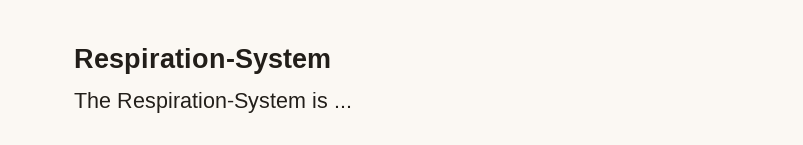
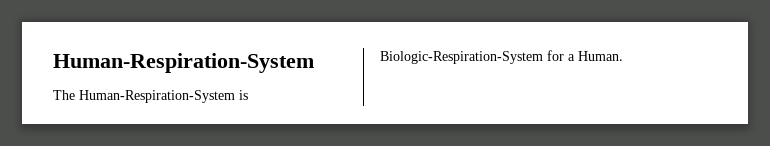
[74,48,331,74] Respiration-System -> [53,53,314,73] Human-Respiration-System
[117,92,352,113] Respiration-System is ... -> [79,90,248,103] [380,50,623,64] Human-Respiration-System is Biologic-Respiration-System for a Human.

